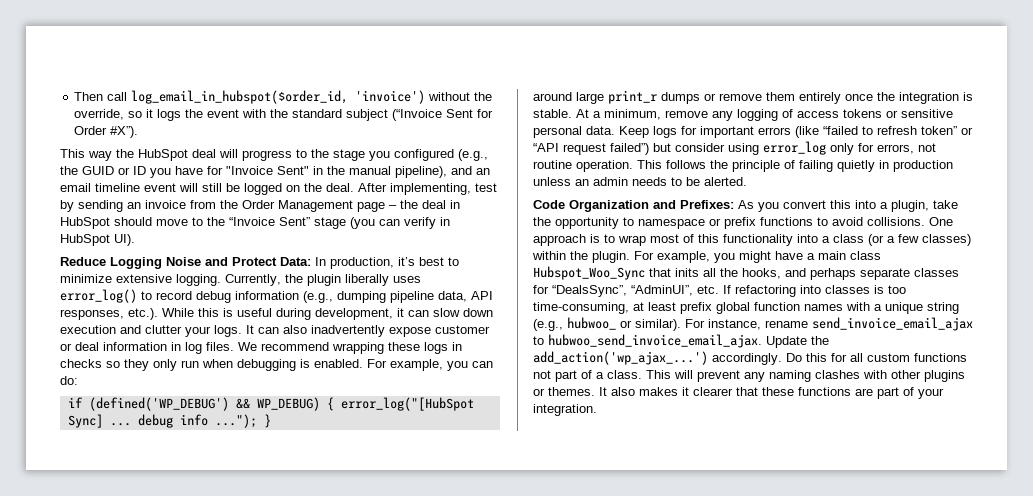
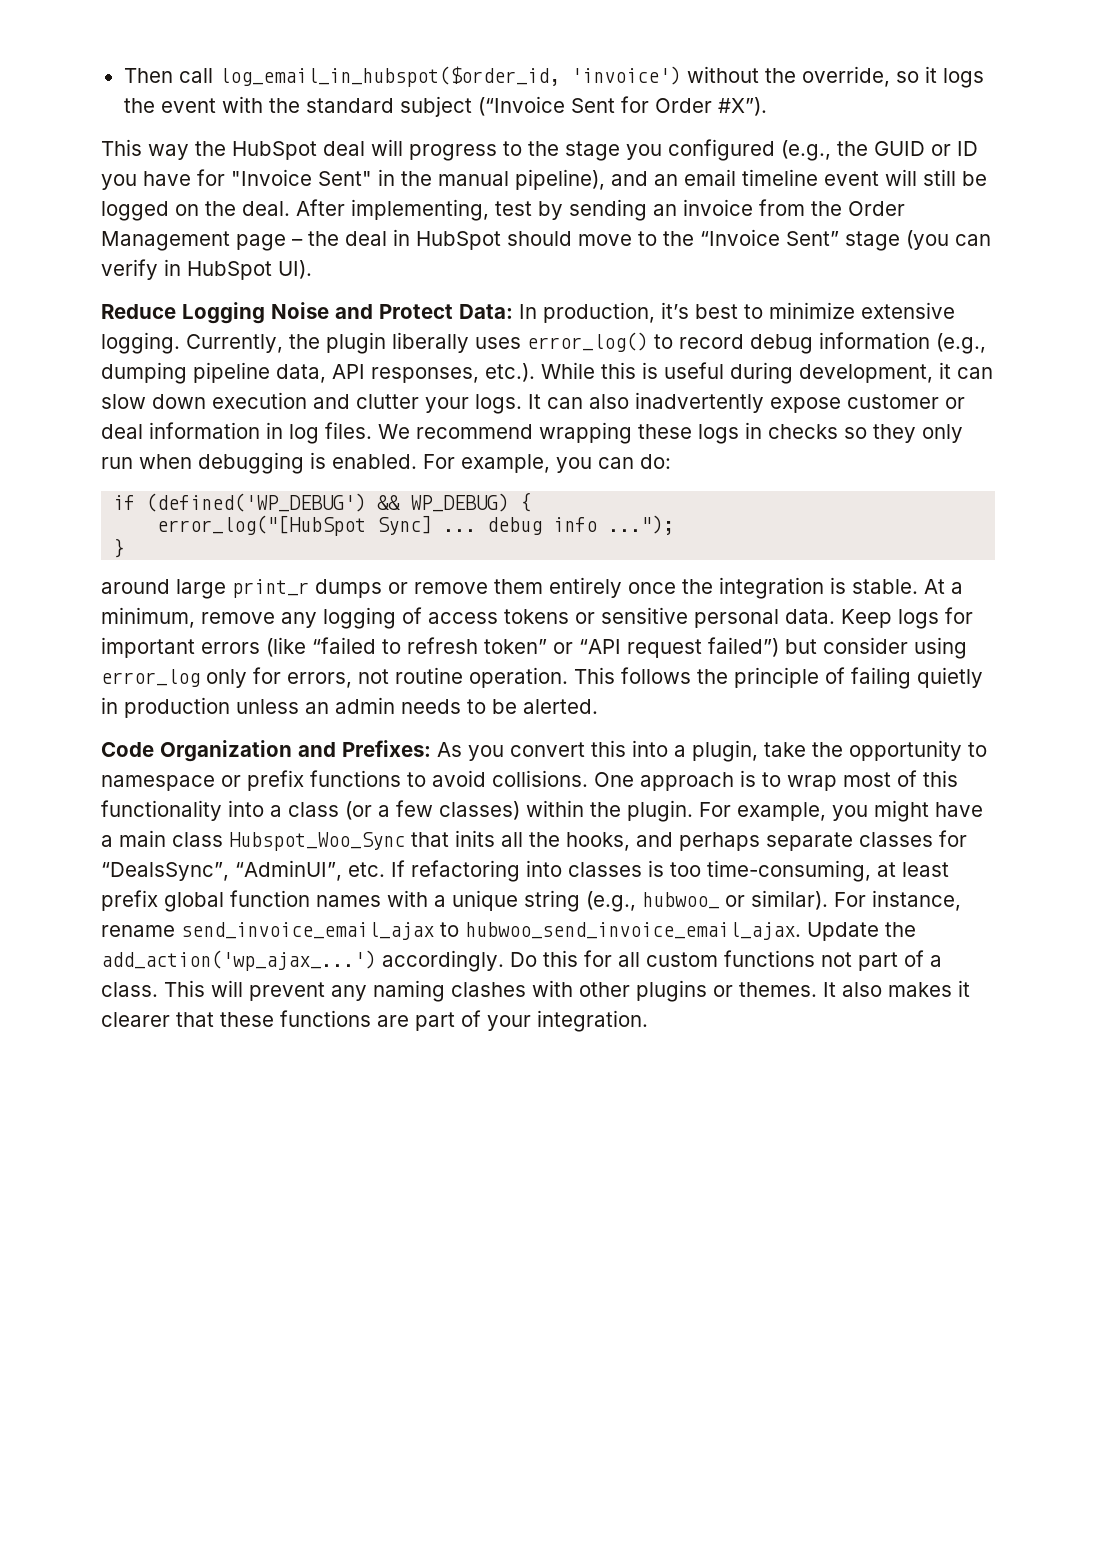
(334, 404) none -> (532, 502) //
(257, 421) none -> (675, 525) //

